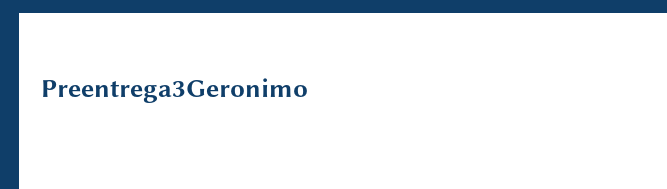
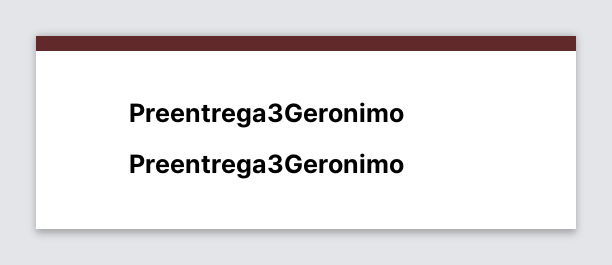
[41,78,308,103] Preentrega3Geronimo -> [129,102,404,128] [129,153,404,179] Preentrega3Geronimo // Preentrega3Geronimo

